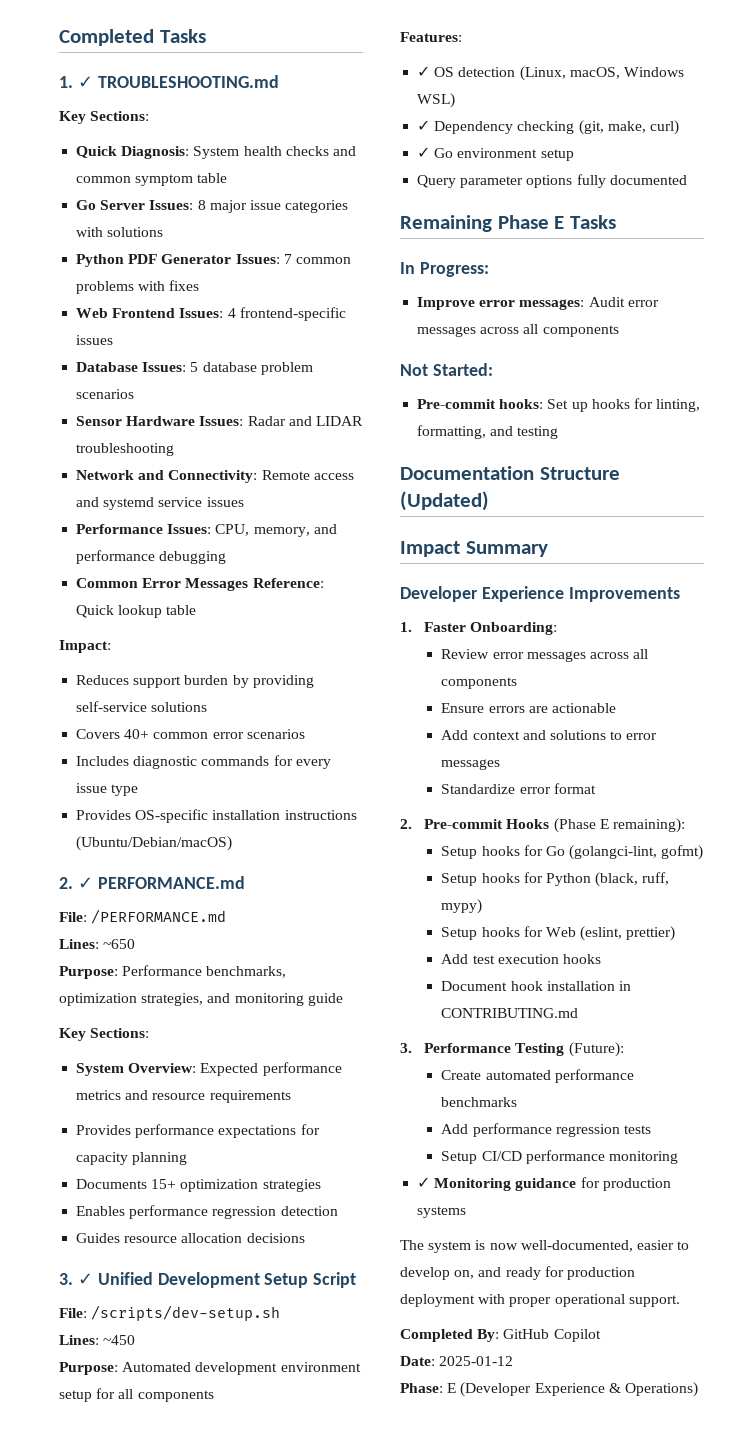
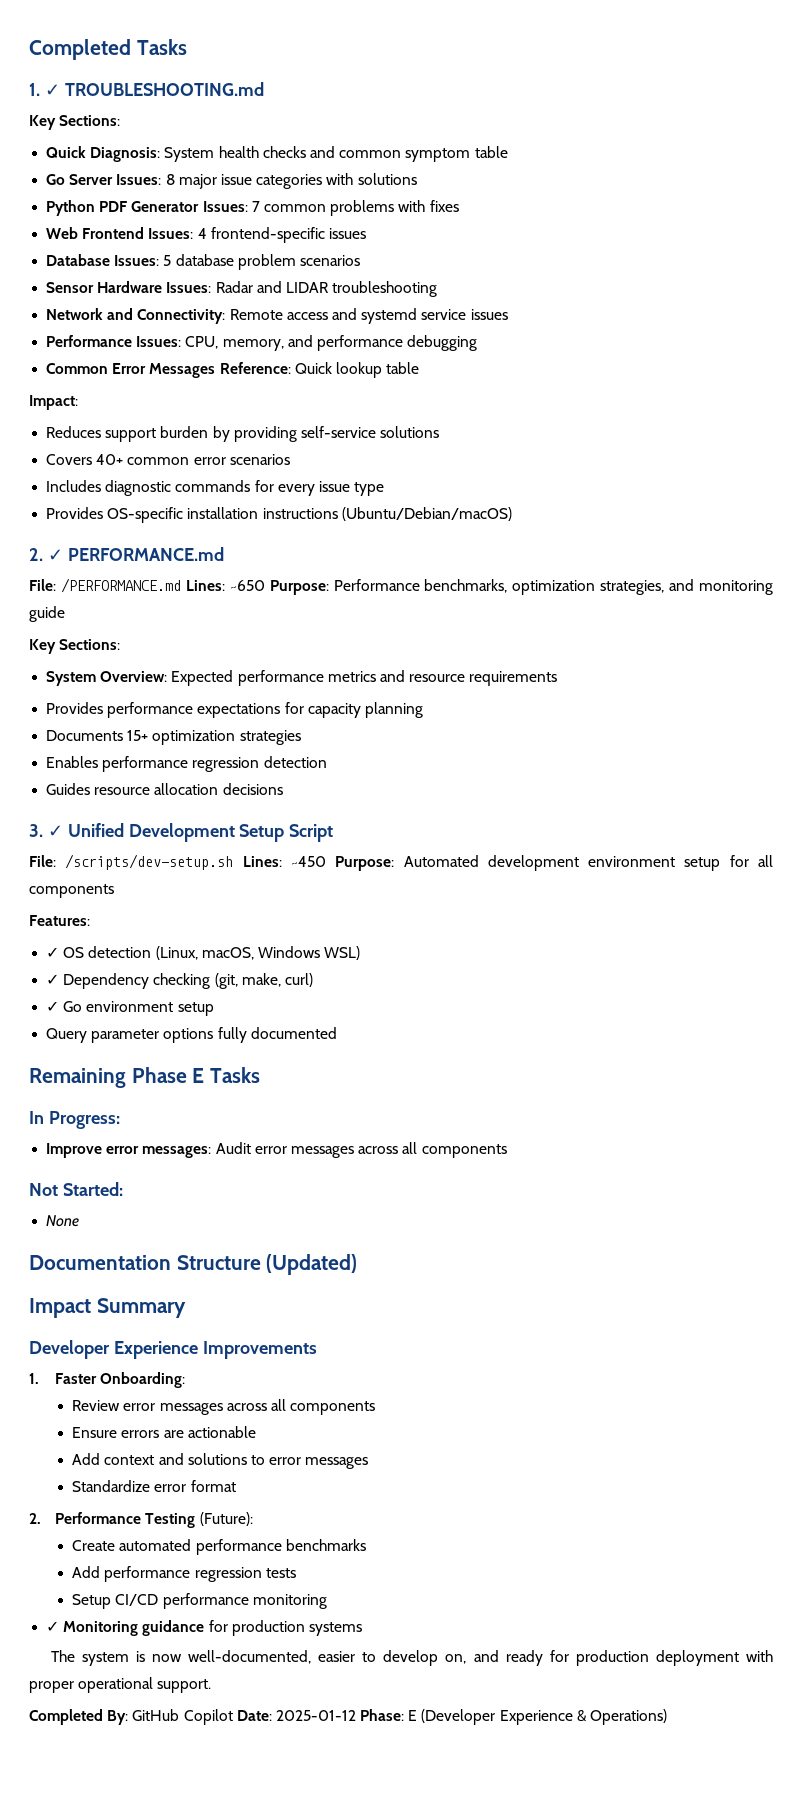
(227, 916) // -> (181, 585) none
(136, 944) // -> (265, 585) none
(281, 1313) // -> (234, 862) none
(136, 1340) // -> (326, 861) none
[417,398,701,412] [417,425,559,439] // Pre-commit hooks: Set up hooks for linting, formatting, and testing -> [46,1215,80,1227] // None
[424,818,686,833] [441,845,704,860] [441,872,670,887] [441,899,483,914] [441,926,676,941] [441,954,601,964] [441,981,631,991] [441,1008,579,1018] [400,1043,412,1053] Pre-commit Hooks (Phase E remaining): // Setup hooks for Go (golangci-lint, gofmt) // Setup hooks for Python (black, ruff, mypy) // Setup hooks for Web (eslint, prettier) // Add test execution hooks // Document hook installation in CONTRIBUTING.md // 3. -> (41, 1518) none
(601, 1335) // -> (233, 1717) none
(514, 1361) // -> (356, 1715) none

